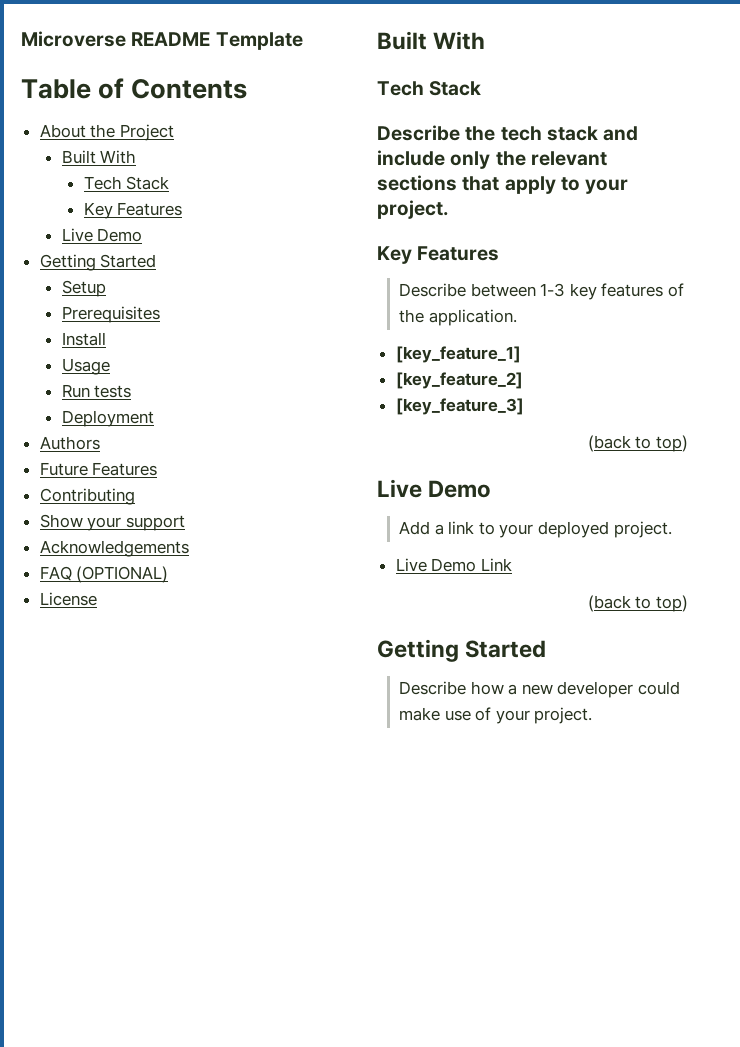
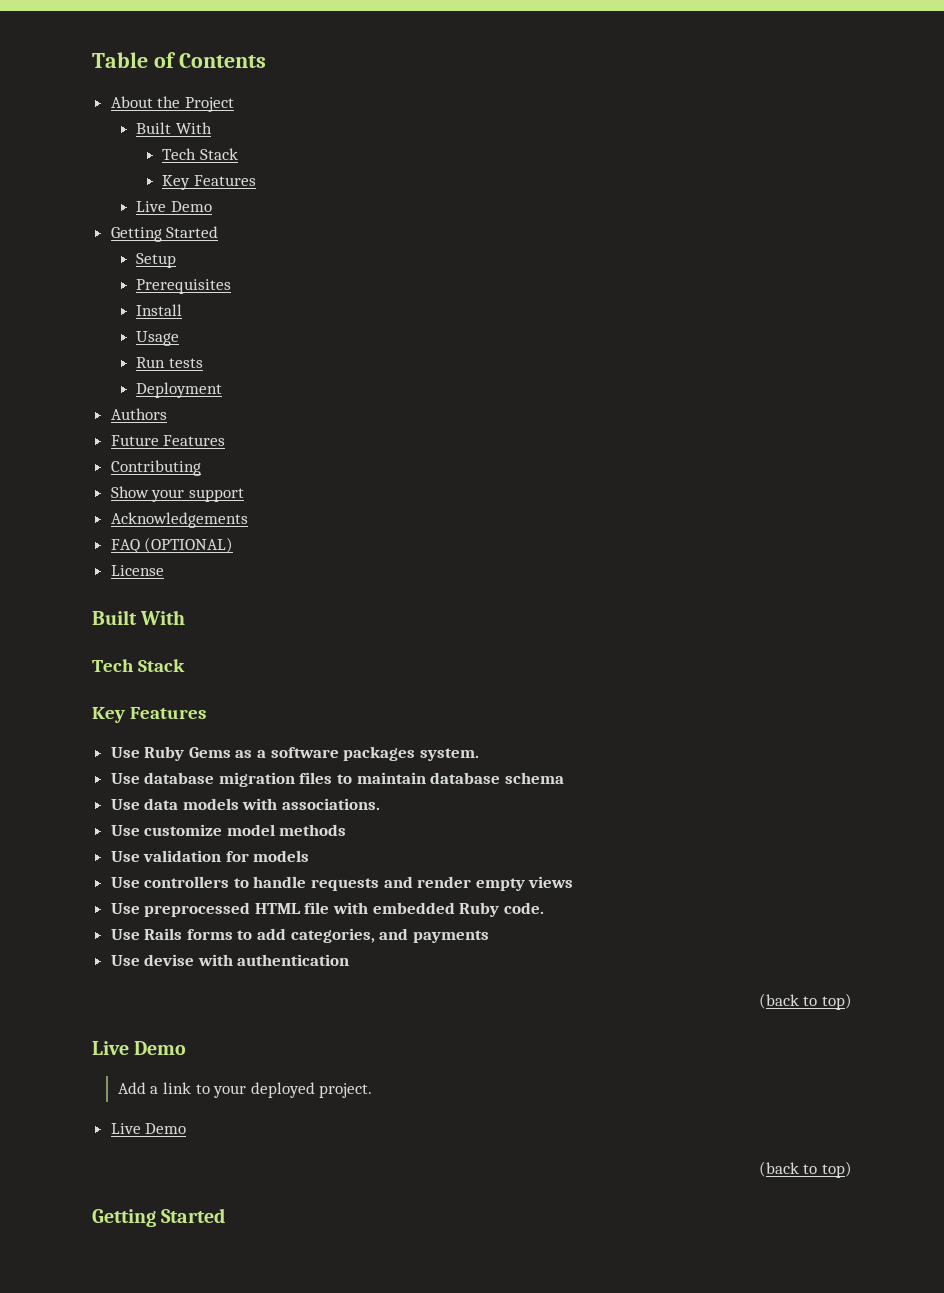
[21,31,303,50] Microverse README Template // -> (92, 60) none
[377,125,639,141] [377,150,607,169] [377,175,629,194] [377,200,449,219] [377,246,500,264] [399,283,684,300] [399,309,517,326] [395,346,521,363] [395,372,523,389] [395,398,524,415] Describe the tech stack and include only the relevant sections that apply to your project. // Key Features // Describe between 1-3 key features of the application. // [key_feature_1] // [key_feature_2] // [key_feature_3] -> [92,707,206,723] [110,746,479,761] [110,772,564,787] [110,798,381,810] [110,824,347,836] [110,850,310,862] [110,876,574,891] [110,902,544,917] [110,928,489,943] [110,954,350,966] Key Features // Use Ruby Gems as a software packages system. // Use database migration files to maintain database schema // Use data models with associations. // Use customize model methods // Use validation for models // Use controllers to handle requests and render empty views // Use preprocessed HTML file with embedded Ruby code. // Use Rails forms to add categories, and payments // Use devise with authentication
[480,558,512,571] Link -> (187, 1128) none
[399,681,680,698] [399,707,593,724] // Describe how a new developer could make use of your project. -> (226, 1215) none

